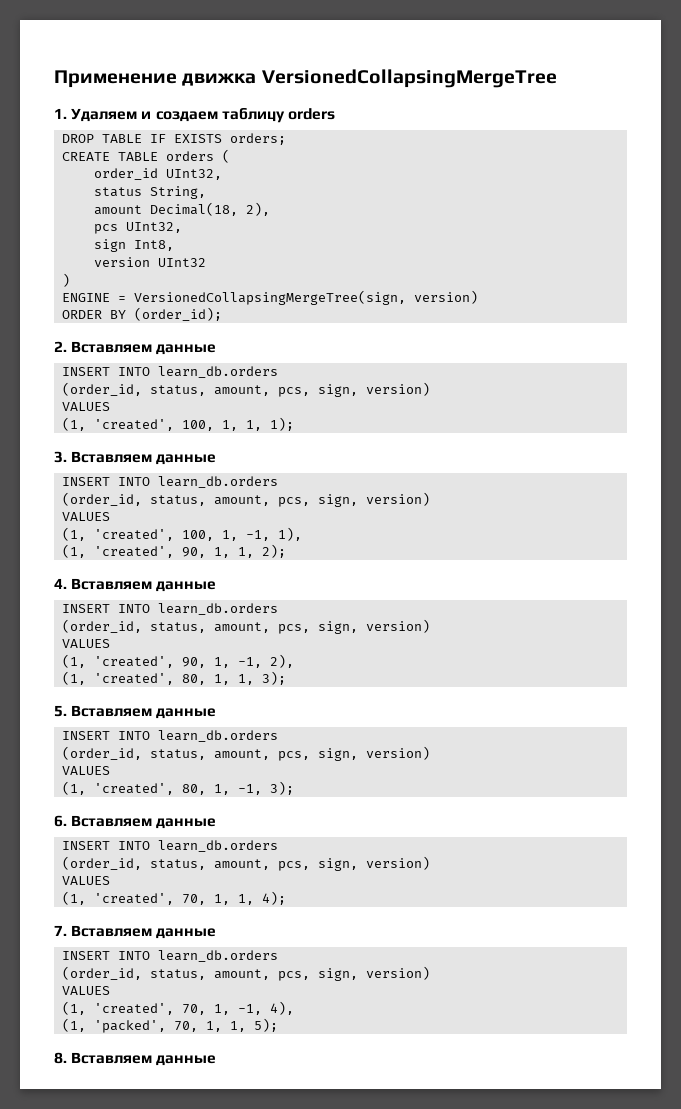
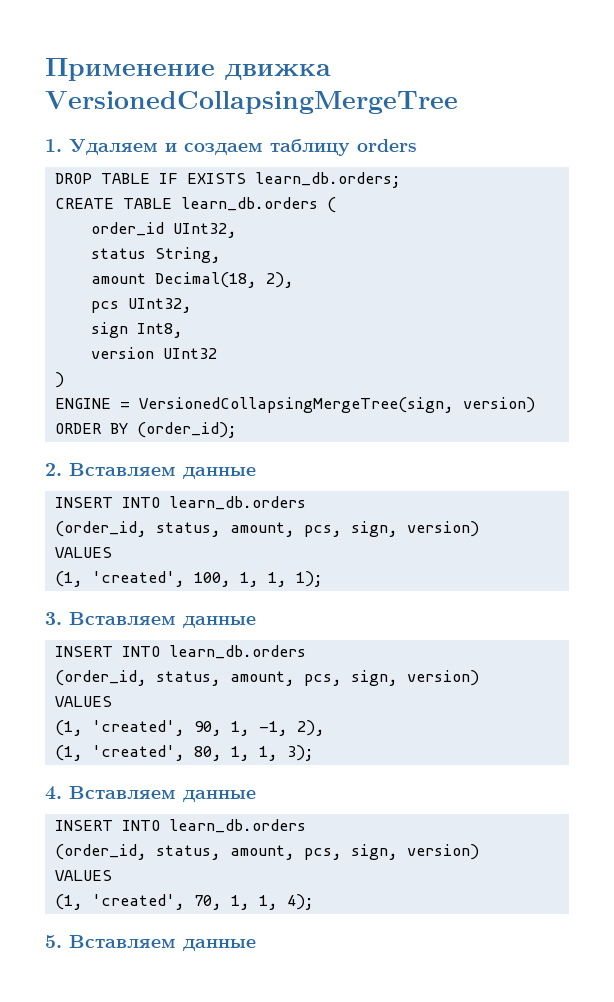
[230,133,287,145] orders; -> [254,172,401,188] learn_db.orders;
[166,151,215,161] orders -> [180,197,318,211] learn_db.orders
[62,527,303,541] [62,544,287,558] [54,578,217,592] [62,603,279,615] [62,619,431,634] [62,639,111,648] // (1, 'created', 100, 1, -1, 1), // (1, 'created', 90, 1, 1, 2); // 4. Вставляем данные // INSERT INTO learn_db.orders // (order_id, status, amount, pcs, sign, version) // VALUES -> (112, 701) none
[54,705,217,719] [62,730,279,742] [62,746,431,761] [62,766,111,775] [62,781,295,795] [54,815,67,827] 5. Вставляем данные // INSERT INTO learn_db.orders // (order_id, status, amount, pcs, sign, version) // VALUES // (1, 'created', 80, 1, -1, 3); // 6. -> [45,786,62,800] 4.
[54,925,217,939] [62,950,279,962] [62,966,431,981] [62,986,111,995] [62,1001,295,1015] [62,1018,279,1033] [54,1052,217,1066] 7. Вставляем данные // INSERT INTO learn_db.orders // (order_id, status, amount, pcs, sign, version) // VALUES // (1, 'created', 70, 1, -1, 4), // (1, 'packed', 70, 1, 1, 5); // 8. Вставляем данные -> [45,935,256,951] 5. Вставляем данные

